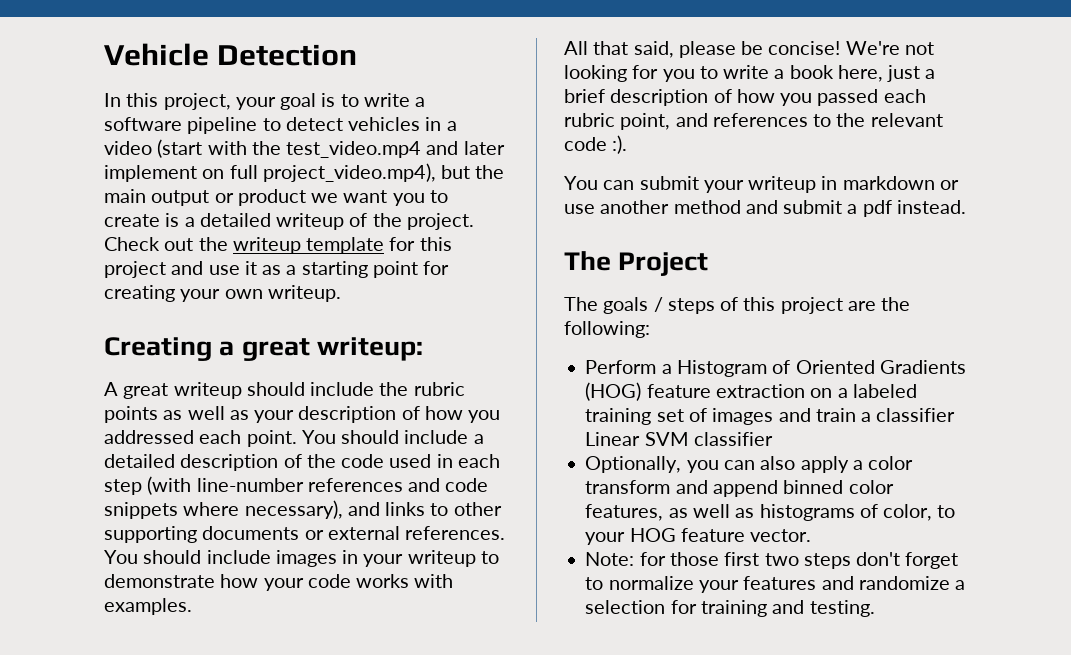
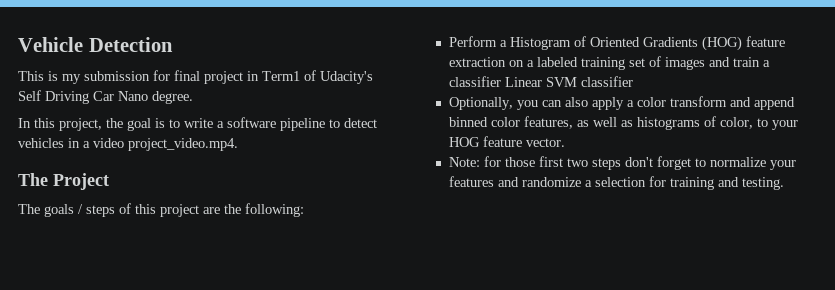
(358, 55) none -> [18,70,373,84] [18,90,193,104] // This is my submission for final project in Term1 of Udacity's Self Driving Car Nano degree.
[235,97,276,110] your -> [106,118,123,128] the
[157,139,505,158] [104,163,505,182] [104,189,448,206] [104,213,474,230] [104,237,452,254] [104,261,450,278] [104,285,341,302] [104,337,423,361] [104,382,465,399] [104,406,501,423] [104,430,484,447] [104,454,500,471] [104,476,489,495] [104,500,502,519] [104,526,506,543] [104,550,499,567] [104,574,454,591] [104,598,192,615] [564,41,934,58] [564,65,936,82] [564,89,926,106] [564,113,943,130] [564,135,628,154] [564,176,959,193] [564,200,966,217] (start with the test_video.mp4 and later implement on full project_video.mp4), but the main output or product we want you to create is a detailed writeup of the project. Check out the writeup template for this project and use it as a starting point for creating your own writeup. // Creating a great writeup: // A great writeup should include the rubric points as well as your description of how you addressed each point. You should include a detailed description of the code used in each step (with line-number references and code snippets where necessary), and links to other supporting documents or external references. You should include images in your writeup to demonstrate how your code works with examples. // All that said, please be concise! We're not looking for you to write a book here, just a brief description of how you passed each rubric point, and references to the relevant code :). // You can submit your writeup in markdown or use another method and submit a pdf instead. -> [128,138,238,151] project_video.mp4.

